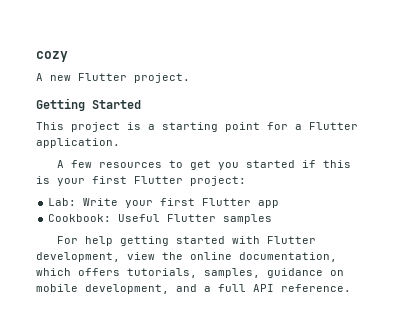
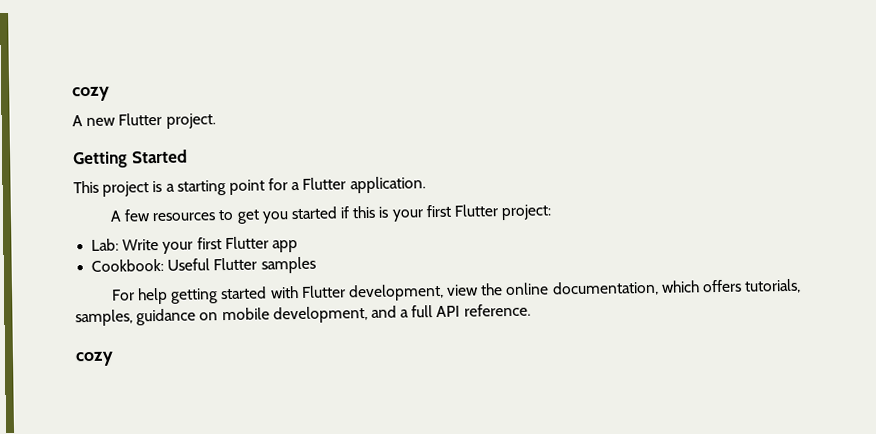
(351, 288) none -> [75,351,114,367] // cozy

